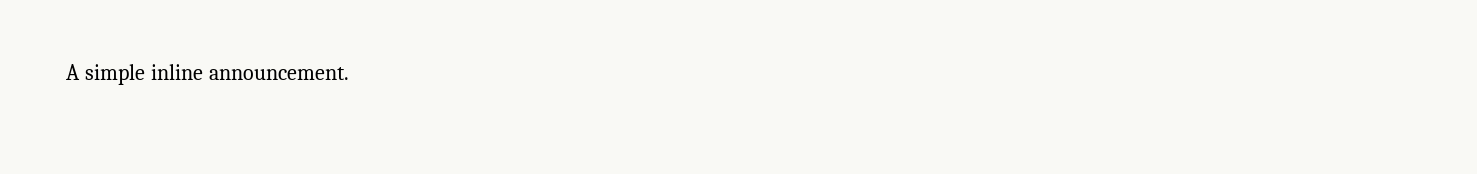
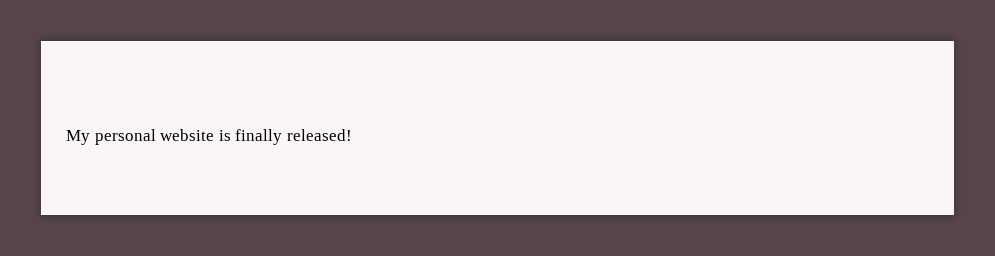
[66,64,349,85] A simple inline announcement. -> [66,129,352,145] My personal website is finally released!

